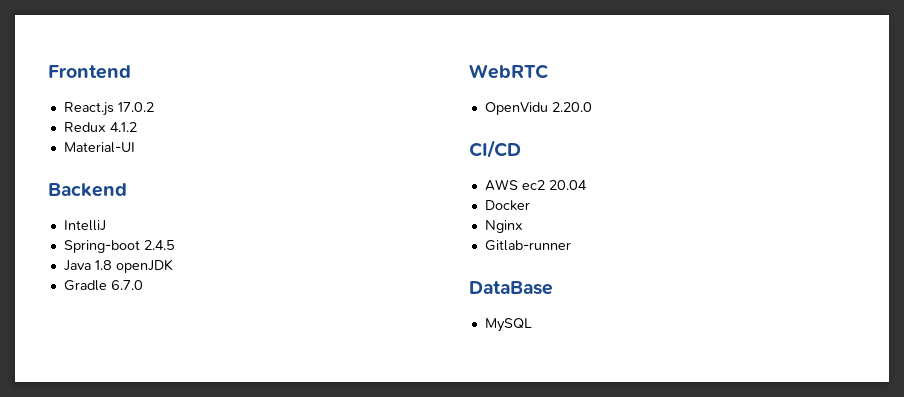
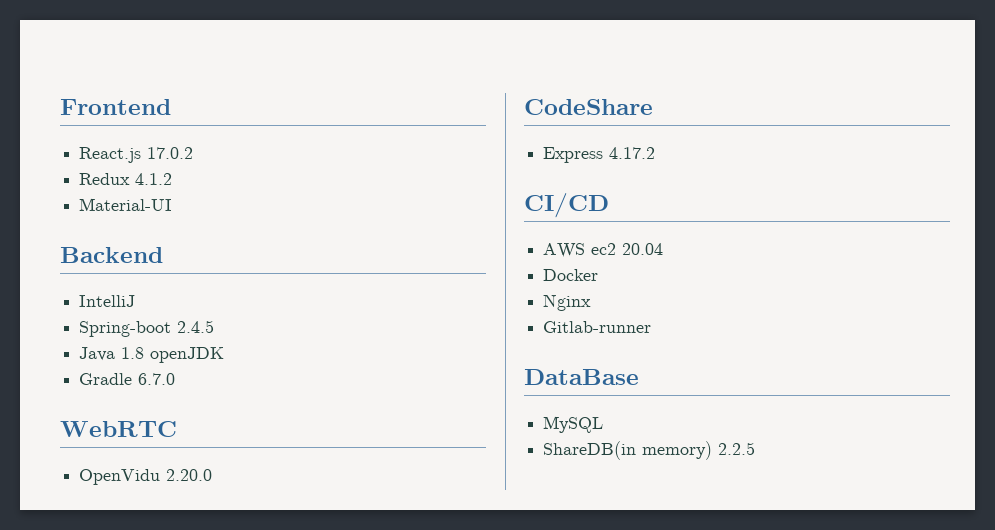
(592, 107) none -> [524,99,653,115] [543,147,656,163] // CodeShare // Express 4.17.2
(532, 325) none -> [543,441,756,460] // ShareDB(in memory) 2.2.5

